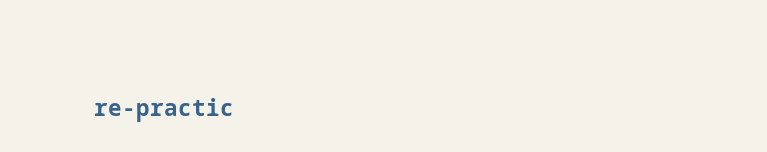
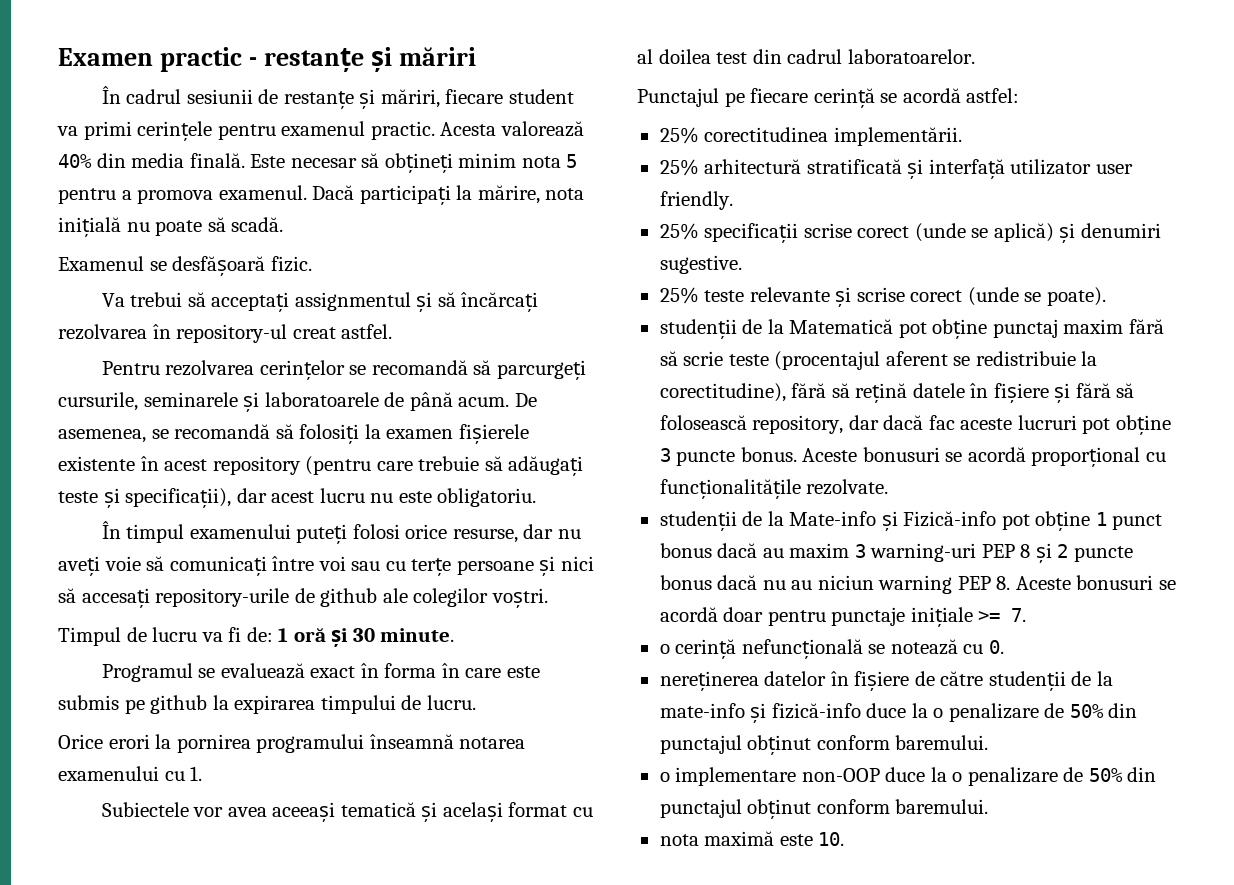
[94,98,234,122] re-practic -> [58,47,477,72] [101,86,575,109] [57,121,584,141] [58,153,578,173] [58,185,585,205] [58,217,284,237] [58,256,312,276] [101,292,539,312] [58,324,393,343] [101,360,586,380] [58,392,537,412] [58,424,529,444] [58,456,584,476] [58,488,537,508] [101,521,582,544] [58,556,594,576] [58,588,548,608] [58,627,455,647] [101,663,541,682] [58,695,476,714] [58,734,526,753] [58,766,203,781] [101,802,594,822] [637,49,975,64] [637,88,1020,108] [659,127,962,146] [659,159,1133,179] [659,191,733,210] [659,223,1161,243] [659,255,742,274] [659,287,1106,307] [659,319,1164,339] [659,351,1098,370] [659,383,1135,403] [659,415,1171,435] [659,447,1166,467] [659,479,889,499] [659,511,1163,531] [659,543,1133,563] [659,575,1176,594] [659,607,1027,627] [659,639,1004,659] [659,671,1113,691] [659,703,1138,723] [659,735,989,755] [659,767,1157,786] [659,799,989,819] [659,831,845,846] Examen practic - restanțe și măriri // În cadrul sesiunii de restanțe și măriri, fiecare student va primi cerințele pentru examenul practic. Acesta valorează 40% din media finală. Este necesar să obțineți minim nota 5 pentru a promova examenul. Dacă participați la mărire, nota inițială nu poate să scadă. // Examenul se desfășoară fizic. // Va trebui să acceptați assignmentul și să încărcați rezolvarea în repository-ul creat astfel. // Pentru rezolvarea cerințelor se recomandă să parcurgeți cursurile, seminarele și laboratoarele de până acum. De asemenea, se recomandă să folosiți la examen fișierele existente în acest repository (pentru care trebuie să adăugați teste și specificații), dar acest lucru nu este obligatoriu. // În timpul examenului puteți folosi orice resurse, dar nu aveți voie să comunicați între voi sau cu terțe persoane și nici să accesați repository-urile de github ale colegilor voștri. // Timpul de lucru va fi de: 1 oră și 30 minute. // Programul se evaluează exact în forma în care este submis pe github la expirarea timpului de lucru. // Orice erori la pornirea programului înseamnă notarea examenului cu 1. // Subiectele vor avea aceeași tematică și același format cu al doilea test din cadrul laboratoarelor. // Punctajul pe fiecare cerință se acordă astfel: // 25% corectitudinea implementării. // 25% arhitectură stratificată și interfață utilizator user friendly. // 25% specificații scrise corect (unde se aplică) și denumiri sugestive. // 25% teste relevante și scrise corect (unde se poate). // studenții de la Matematică pot obține punctaj maxim fără să scrie teste (procentajul aferent se redistribuie la corectitudine), fără să rețină datele în fișiere și fără să folosească repository, dar dacă fac aceste lucruri pot obține 3 puncte bonus. Aceste bonusuri se acordă proporțional cu funcționalitățile rezolvate. // studenții de la Mate-info și Fizică-info pot obține 1 punct bonus dacă au maxim 3 warning-uri PEP 8 și 2 puncte bonus dacă nu au niciun warning PEP 8. Aceste bonusuri se acordă doar pentru punctaje inițiale >= 7. // o cerință nefuncțională se notează cu 0. // nereținerea datelor în fișiere de către studenții de la mate-info și fizică-info duce la o penalizare de 50% din punctajul obținut conform baremului. // o implementare non-OOP duce la o penalizare de 50% din punctajul obținut conform baremului. // nota maximă este 10.

